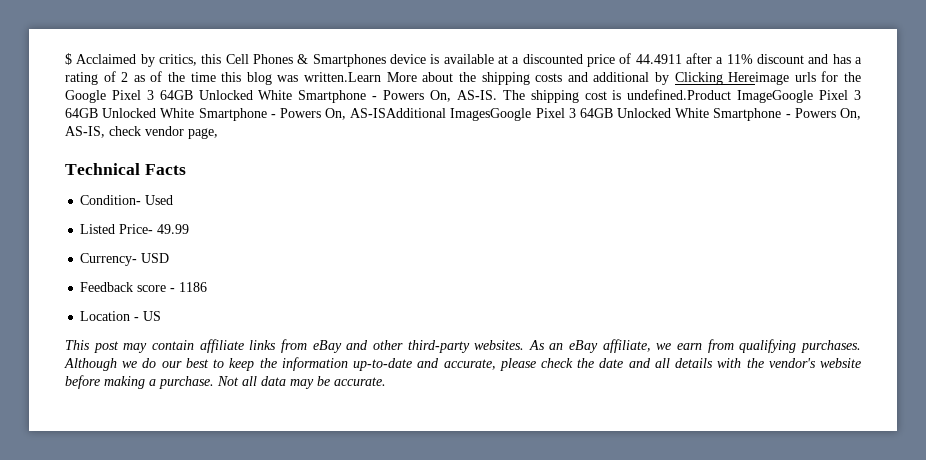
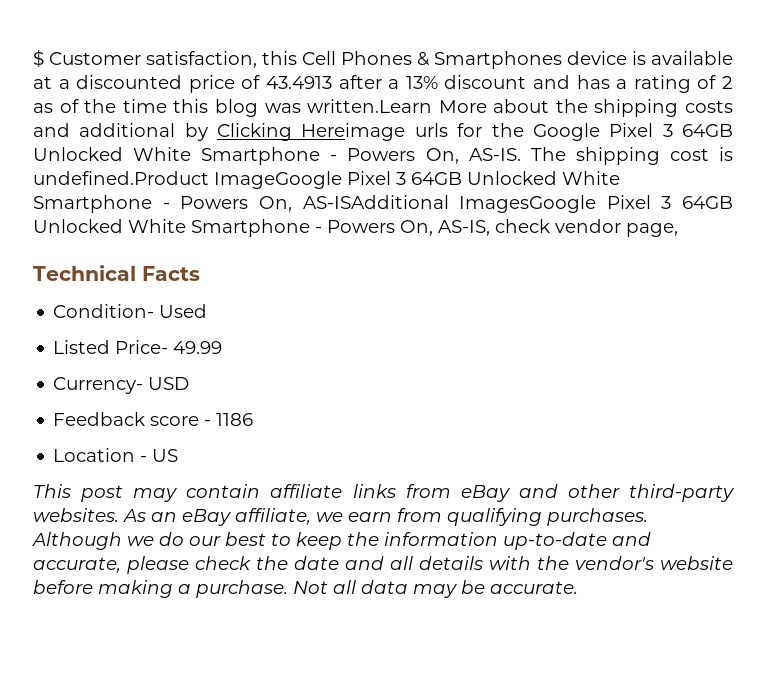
[76,54,197,67] Acclaimed by critics, -> [49,51,257,68] Customer satisfaction,
[635,54,682,64] 44.4911 -> [266,76,332,89] 43.4913
[726,54,753,64] 11% -> [405,76,438,89] 13%

